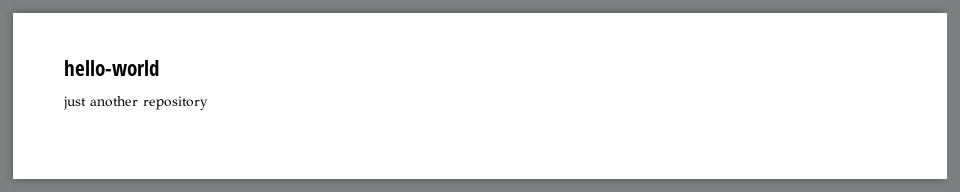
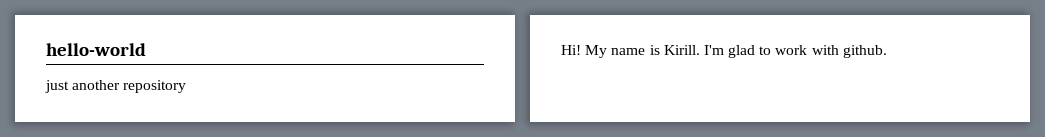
(208, 103) none -> [561,45,887,58] // Hi! My name is Kirill. I'm glad to work with github.

